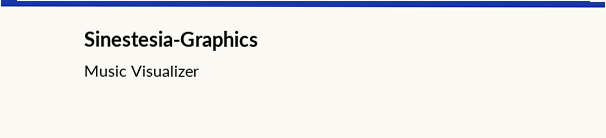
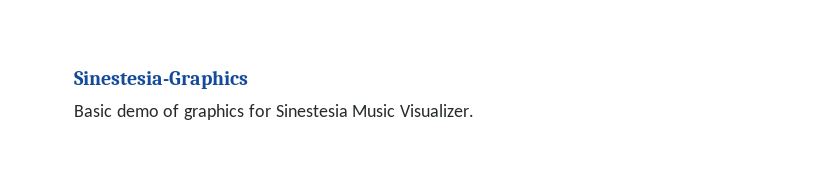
[83,65,201,77] Music Visualizer -> [74,104,475,120] Basic demo of graphics for Sinestesia Music Visualizer.

